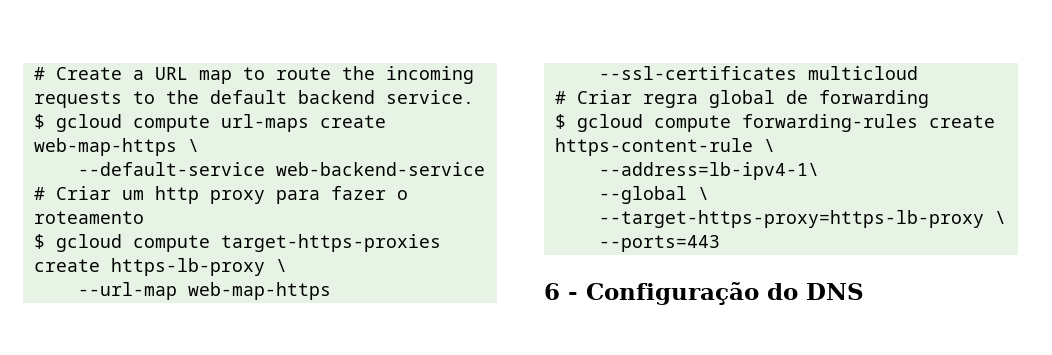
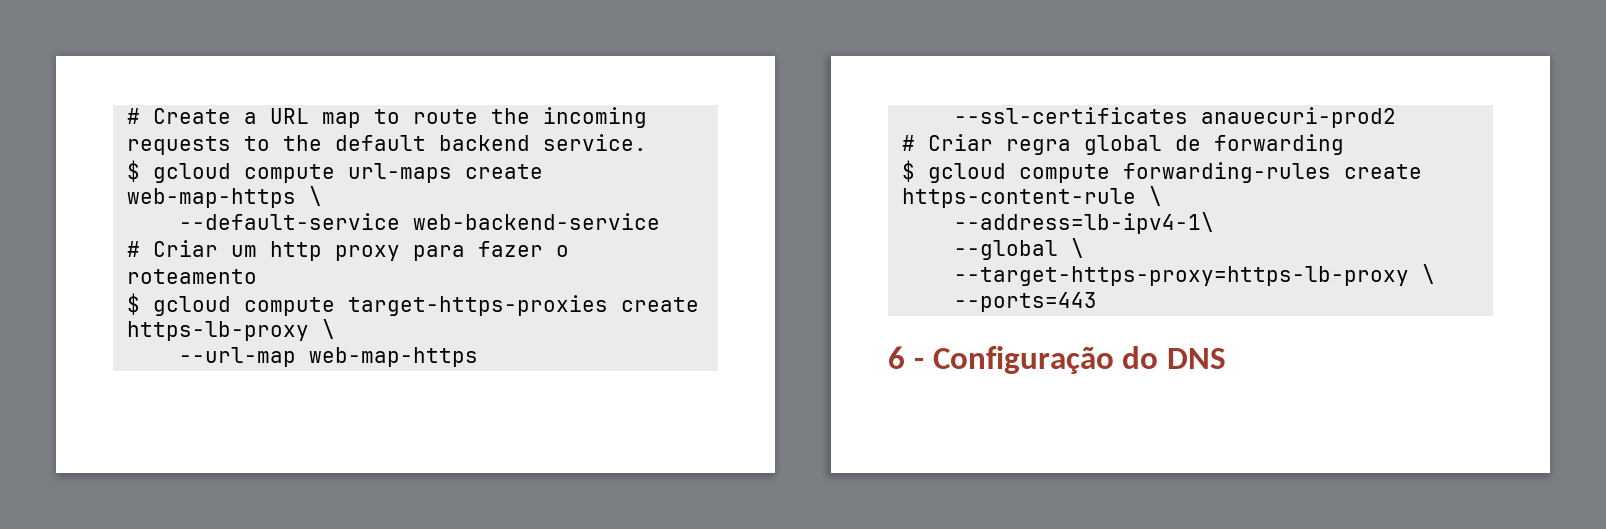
[807,66,918,80] multicloud -> [1200,107,1396,128] anauecuri-prod2

